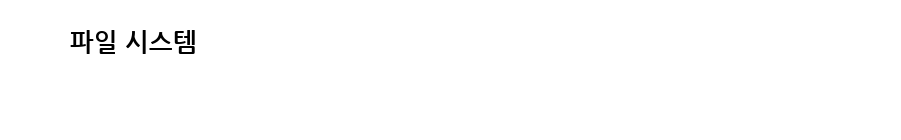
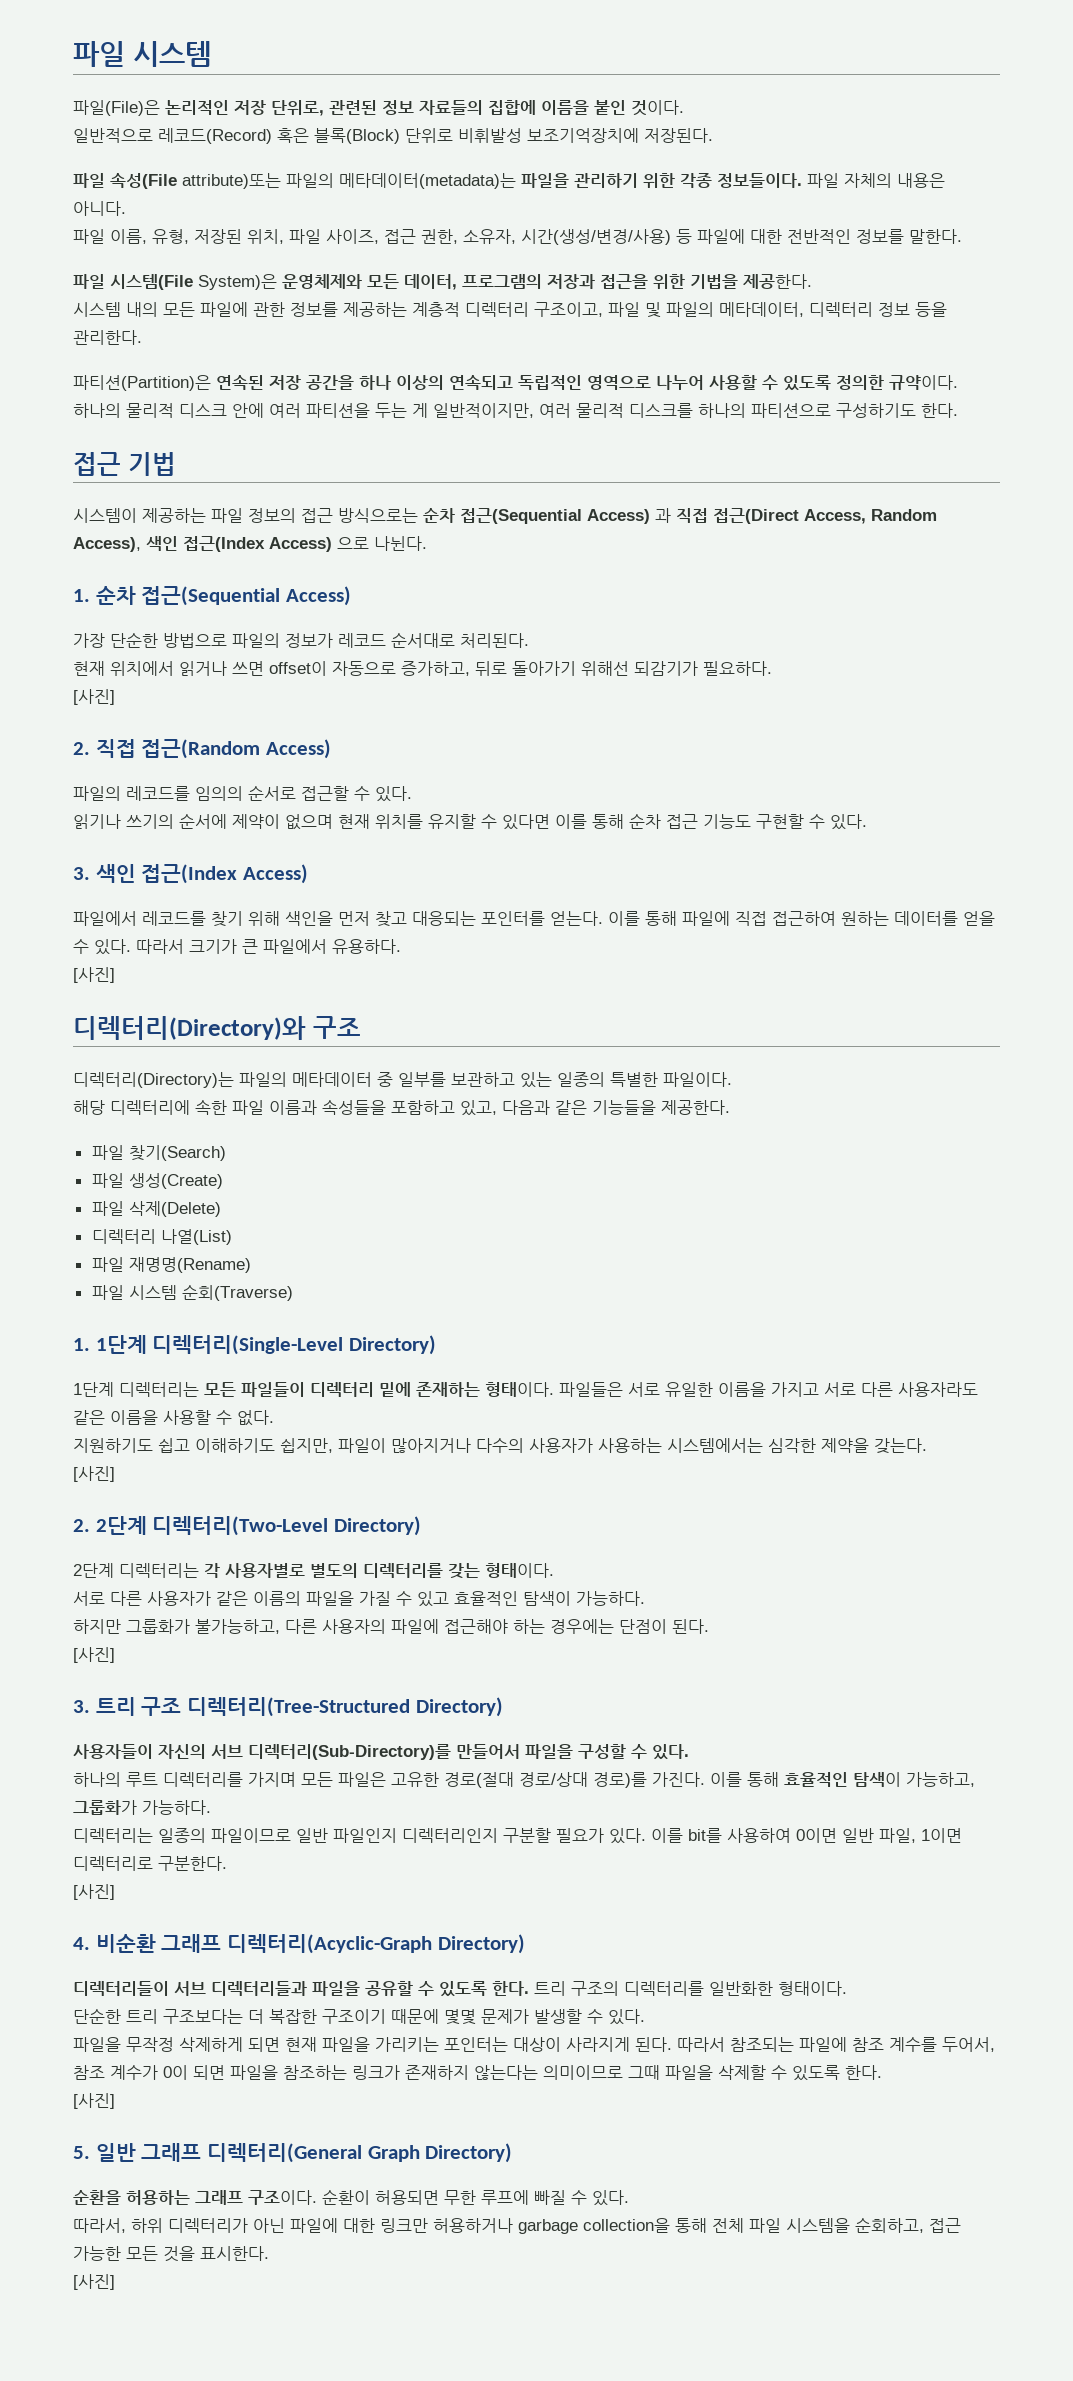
[70,30,197,54] 파일 시스템 -> [73,41,211,67] [73,100,684,116] [73,128,713,144] [73,173,945,189] [73,201,126,216] [73,229,962,245] [73,274,812,290] [73,302,947,318] [73,330,142,345] [73,375,958,391] [73,403,958,418] [73,452,176,476] [73,508,937,524] [73,536,427,552] [73,586,352,606] [73,632,529,648] [73,661,772,676] [73,689,115,705] [73,739,332,759] [73,785,412,802] [73,813,867,830] [73,864,309,884] [73,911,995,927] [73,939,401,955] [73,967,115,983] [73,1016,361,1040] [73,1072,732,1088] [73,1099,730,1116] [91,1145,226,1161] [91,1173,223,1189] [91,1201,221,1217] [91,1229,232,1245] [91,1257,251,1273] [91,1284,293,1301] [73,1335,437,1355] [73,1382,978,1397] [73,1410,274,1426] [73,1438,927,1454] [73,1466,115,1482] [73,1516,422,1536] [73,1563,554,1579] [73,1591,645,1607] [73,1619,709,1634] [73,1647,115,1663] [73,1697,503,1717] [73,1744,689,1760] [73,1772,975,1788] [73,1800,211,1815] [73,1828,962,1844] [73,1856,227,1871] [73,1884,115,1900] [73,1934,525,1954] [73,1981,847,1997] [73,2008,645,2025] [73,2037,995,2052] [73,2065,882,2081] [73,2093,115,2109] [73,2143,513,2163] [73,2189,629,2206] [73,2217,961,2234] [73,2246,269,2262] [73,2274,115,2290] 파일 시스템 // 파일(File)은 논리적인 저장 단위로, 관련된 정보 자료들의 집합에 이름을 붙인 것이다. // 일반적으로 레코드(Record) 혹은 블록(Block) 단위로 비휘발성 보조기억장치에 저장된다. // 파일 속성(File attribute)또는 파일의 메타데이터(metadata)는 파일을 관리하기 위한 각종 정보들이다. 파일 자체의 내용은 아니다. // 파일 이름, 유형, 저장된 위치, 파일 사이즈, 접근 권한, 소유자, 시간(생성/변경/사용) 등 파일에 대한 전반적인 정보를 말한다. // 파일 시스템(File System)은 운영체제와 모든 데이터, 프로그램의 저장과 접근을 위한 기법을 제공한다. // 시스템 내의 모든 파일에 관한 정보를 제공하는 계층적 디렉터리 구조이고, 파일 및 파일의 메타데이터, 디렉터리 정보 등을 관리한다. // 파티션(Partition)은 연속된 저장 공간을 하나 이상의 연속되고 독립적인 영역으로 나누어 사용할 수 있도록 정의한 규약이다. 하나의 물리적 디스크 안에 여러 파티션을 두는 게 일반적이지만, 여러 물리적 디스크를 하나의 파티션으로 구성하기도 한다. // 접근 기법 // 시스템이 제공하는 파일 정보의 접근 방식으로는 순차 접근(Sequential Access) 과 직접 접근(Direct Access, Random Access), 색인 접근(Index Access) 으로 나뉜다. // 1. 순차 접근(Sequential Access) // 가장 단순한 방법으로 파일의 정보가 레코드 순서대로 처리된다. // 현재 위치에서 읽거나 쓰면 offset이 자동으로 증가하고, 뒤로 돌아가기 위해선 되감기가 필요하다. // [사진] // 2. 직접 접근(Random Access) // 파일의 레코드를 임의의 순서로 접근할 수 있다. // 읽기나 쓰기의 순서에 제약이 없으며 현재 위치를 유지할 수 있다면 이를 통해 순차 접근 기능도 구현할 수 있다. // 3. 색인 접근(Index Access) // 파일에서 레코드를 찾기 위해 색인을 먼저 찾고 대응되는 포인터를 얻는다. 이를 통해 파일에 직접 접근하여 원하는 데이터를 얻을 수 있다. 따라서 크기가 큰 파일에서 유용하다. // [사진] // 디렉터리(Directory)와 구조 // 디렉터리(Directory)는 파일의 메타데이터 중 일부를 보관하고 있는 일종의 특별한 파일이다. // 해당 디렉터리에 속한 파일 이름과 속성들을 포함하고 있고, 다음과 같은 기능들을 제공한다. // 파일 찾기(Search) // 파일 생성(Create) // 파일 삭제(Delete) // 디렉터리 나열(List) // 파일 재명명(Rename) // 파일 시스템 순회(Traverse) // 1. 1단계 디렉터리(Single-Level Directory) // 1단계 디렉터리는 모든 파일들이 디렉터리 밑에 존재하는 형태이다. 파일들은 서로 유일한 이름을 가지고 서로 다른 사용자라도 같은 이름을 사용할 수 없다. // 지원하기도 쉽고 이해하기도 쉽지만, 파일이 많아지거나 다수의 사용자가 사용하는 시스템에서는 심각한 제약을 갖는다. // [사진] // 2. 2단계 디렉터리(Two-Level Directory) // 2단계 디렉터리는 각 사용자별로 별도의 디렉터리를 갖는 형태이다. // 서로 다른 사용자가 같은 이름의 파일을 가질 수 있고 효율적인 탐색이 가능하다. // 하지만 그룹화가 불가능하고, 다른 사용자의 파일에 접근해야 하는 경우에는 단점이 된다. // [사진] // 3. 트리 구조 디렉터리(Tree-Structured Directory) // 사용자들이 자신의 서브 디렉터리(Sub-Directory)를 만들어서 파일을 구성할 수 있다. // 하나의 루트 디렉터리를 가지며 모든 파일은 고유한 경로(절대 경로/상대 경로)를 가진다. 이를 통해 효율적인 탐색이 가능하고, 그룹화가 가능하다. // 디렉터리는 일종의 파일이므로 일반 파일인지 디렉터리인지 구분할 필요가 있다. 이를 bit를 사용하여 0이면 일반 파일, 1이면 디렉터리로 구분한다. // [사진] // 4. 비순환 그래프 디렉터리(Acyclic-Graph Directory) // 디렉터리들이 서브 디렉터리들과 파일을 공유할 수 있도록 한다. 트리 구조의 디렉터리를 일반화한 형태이다. // 단순한 트리 구조보다는 더 복잡한 구조이기 때문에 몇몇 문제가 발생할 수 있다. // 파일을 무작정 삭제하게 되면 현재 파일을 가리키는 포인터는 대상이 사라지게 된다. 따라서 참조되는 파일에 참조 계수를 두어서, 참조 계수가 0이 되면 파일을 참조하는 링크가 존재하지 않는다는 의미이므로 그때 파일을 삭제할 수 있도록 한다. // [사진] // 5. 일반 그래프 디렉터리(General Graph Directory) // 순환을 허용하는 그래프 구조이다. 순환이 허용되면 무한 루프에 빠질 수 있다. // 따라서, 하위 디렉터리가 아닌 파일에 대한 링크만 허용하거나 garbage collection을 통해 전체 파일 시스템을 순회하고, 접근 가능한 모든 것을 표시한다. // [사진]

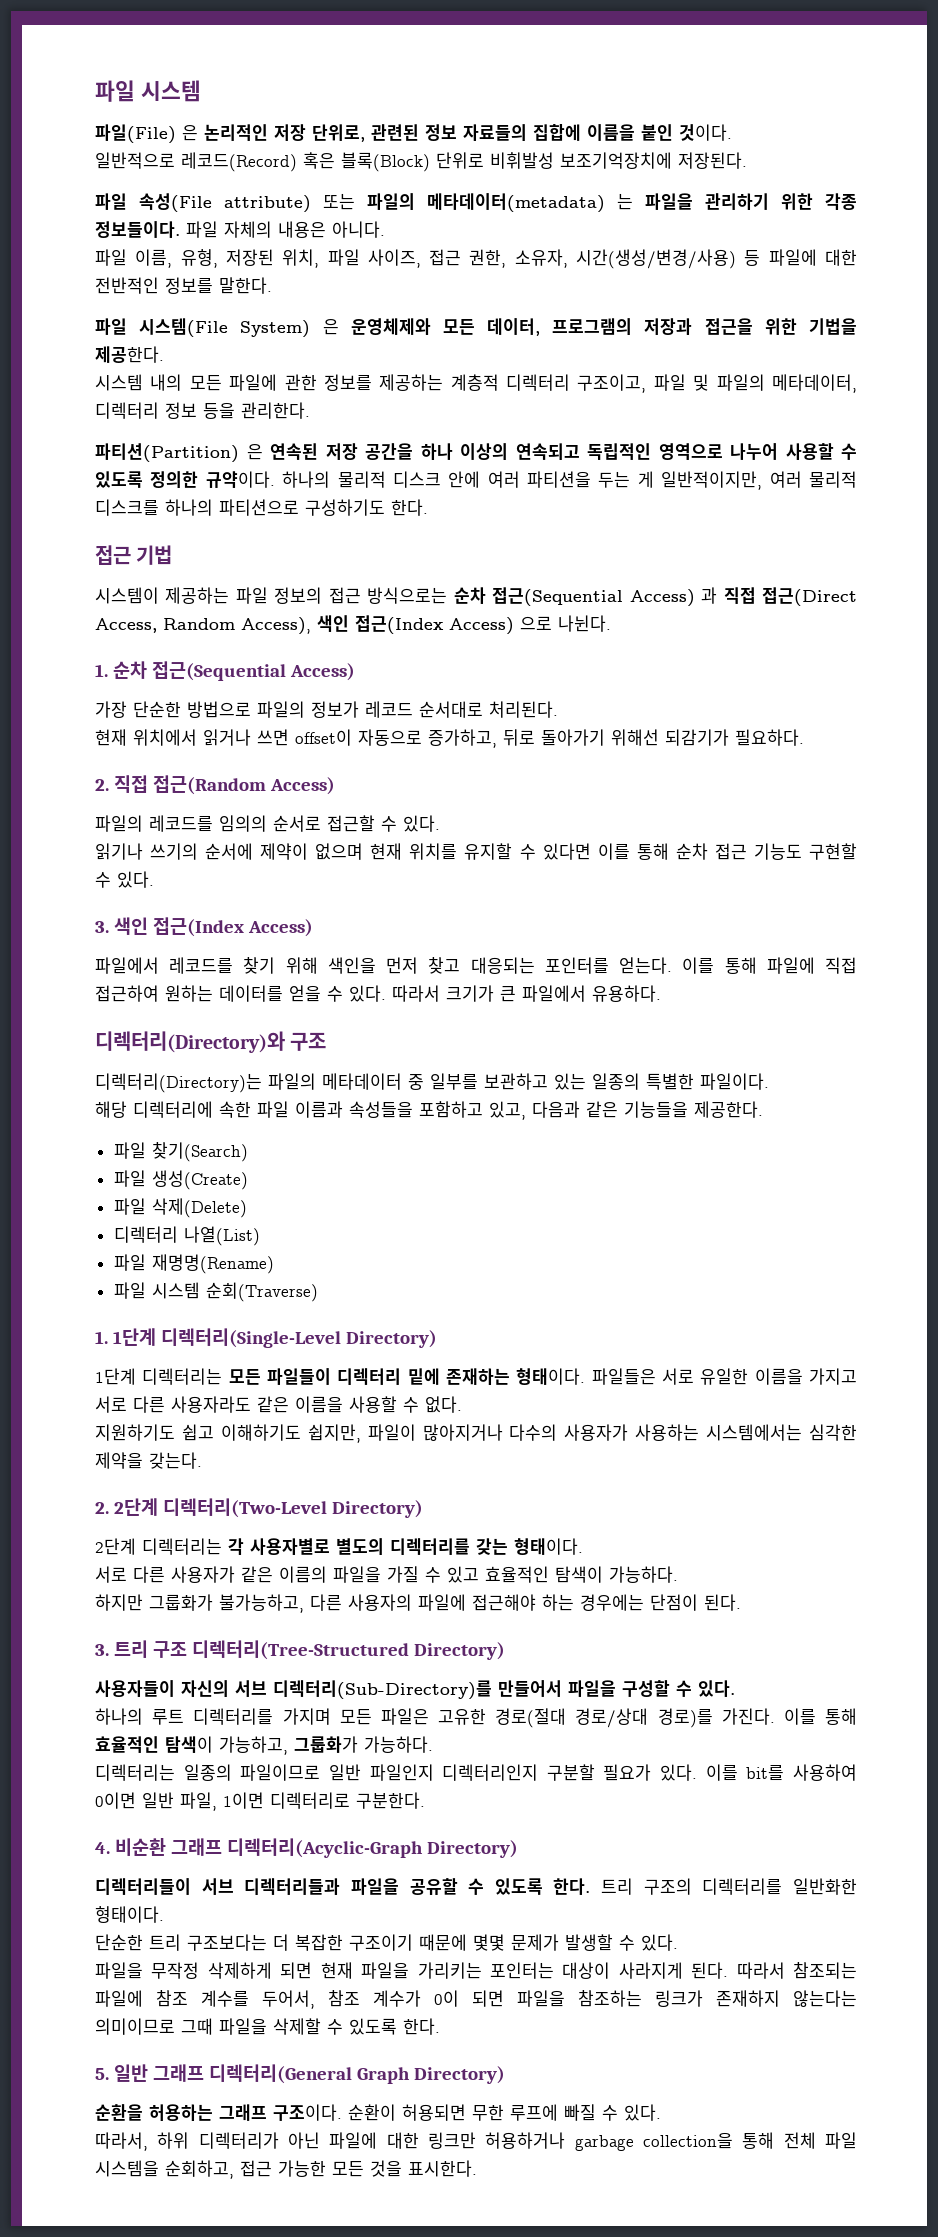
[73,100,160,116] 파일(File)은 -> [95,124,198,144] 파일(File) 은
[182,173,516,189] attribute)또는 파일의 메타데이터(metadata)는 -> [224,193,633,213] attribute) 또는 파일의 메타데이터(metadata) 는
[198,274,277,290] System)은 -> [240,319,339,338] System) 은
[73,375,211,391] 파티션(Partition)은 -> [95,443,263,463] 파티션(Partition) 은
[73,689,115,705] // [사진] -> (804, 737) none
[73,967,115,983] // [사진] -> (661, 993) none
[73,1466,115,1482] // [사진] -> (202, 1460) none
[73,1647,115,1663] // [사진] -> (741, 1602) none
[73,1884,115,1900] // [사진] -> (425, 1800) none
[73,2093,115,2109] // [사진] -> (440, 2026) none
[73,2274,115,2290] // [사진] -> (477, 2168) none

